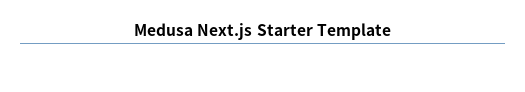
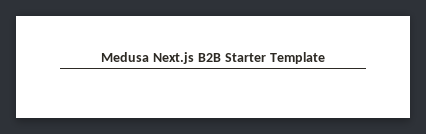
(253, 31) none -> [198,53,221,62] B2B

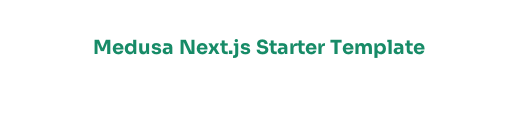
[198,53,221,62] B2B -> (251, 48) none

